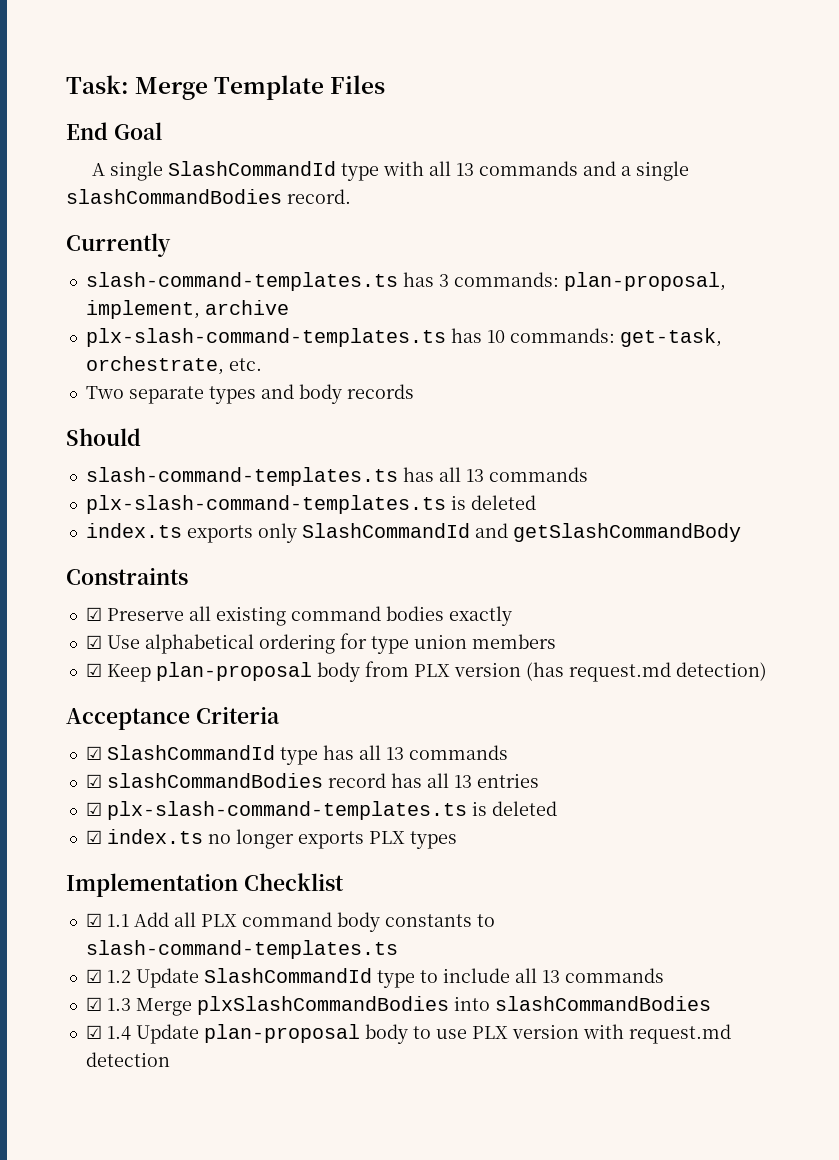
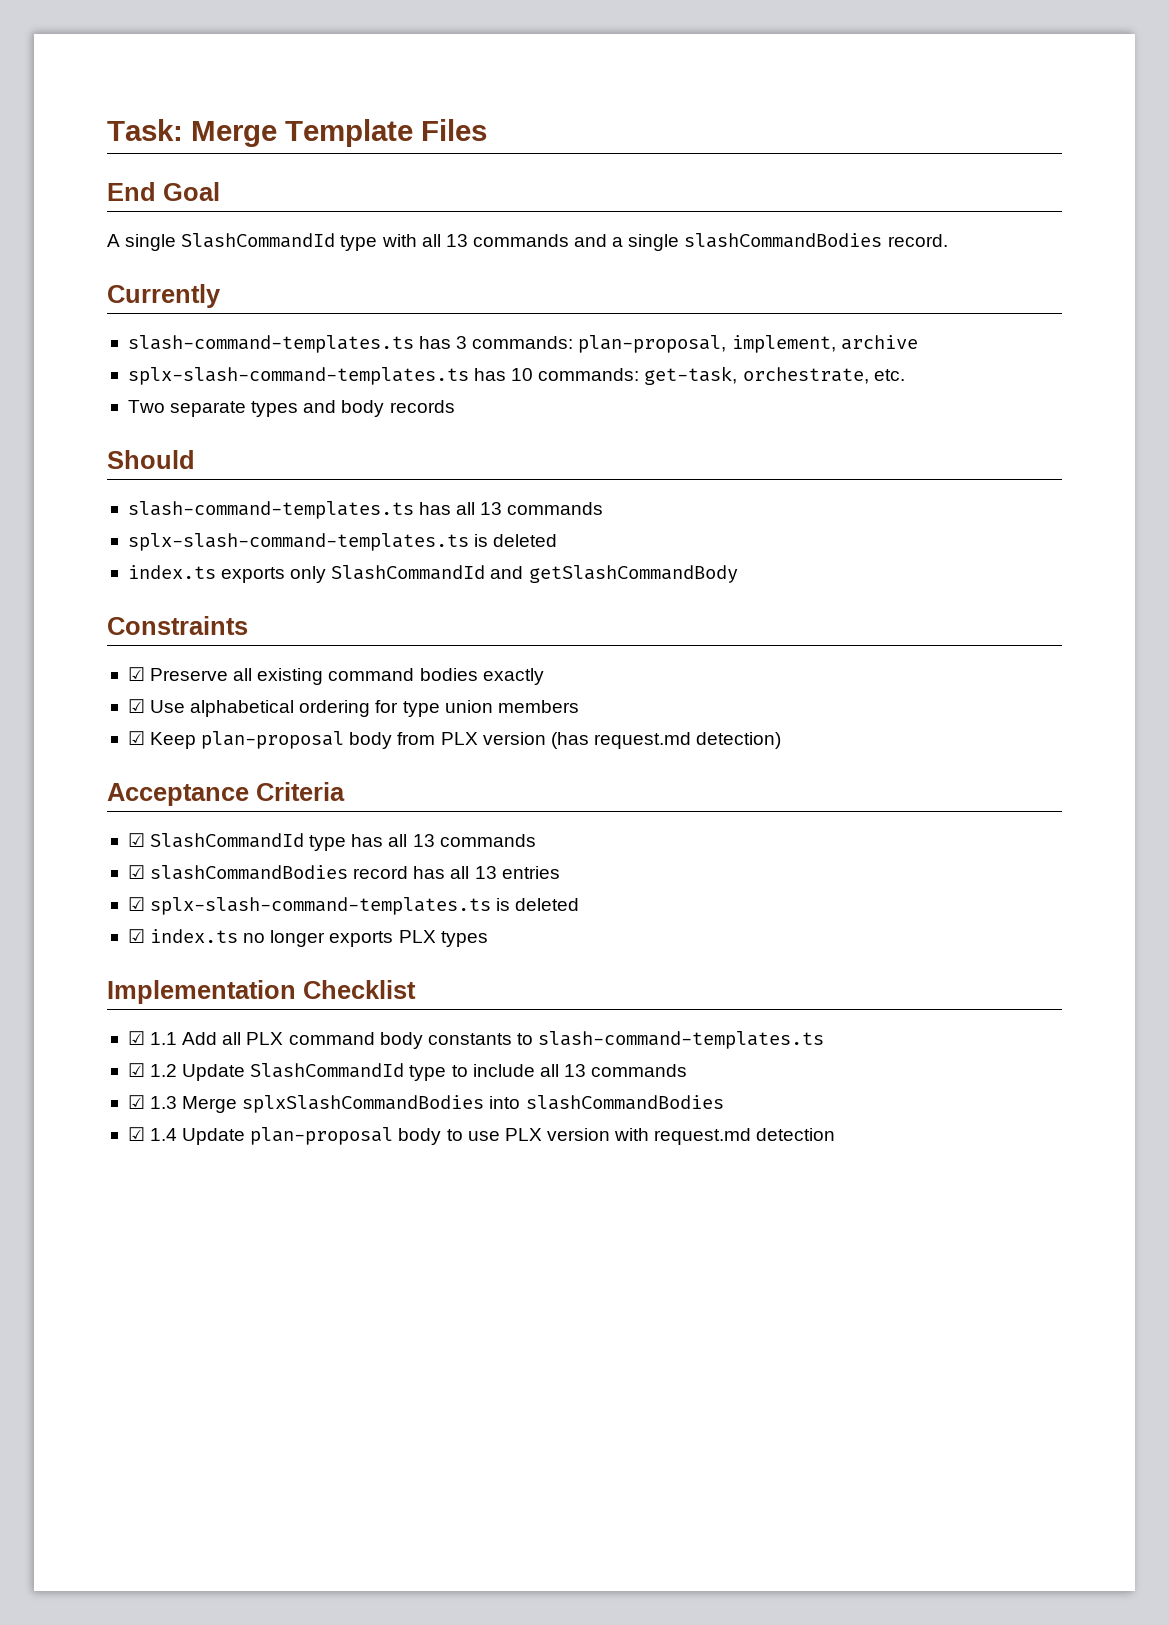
[85,328,446,347] plx-slash-command-templates.ts -> [127,367,469,385] splx-slash-command-templates.ts
[85,495,446,514] plx-slash-command-templates.ts -> [127,533,469,551] splx-slash-command-templates.ts
[106,801,467,820] plx-slash-command-templates.ts -> [150,897,492,915] splx-slash-command-templates.ts
[196,996,449,1015] plxSlashCommandBodies -> [242,1095,485,1113] splxSlashCommandBodies

